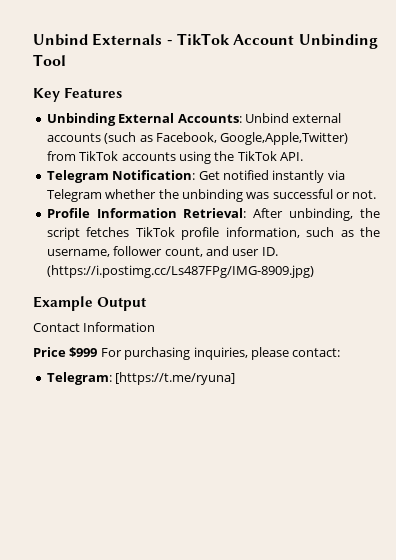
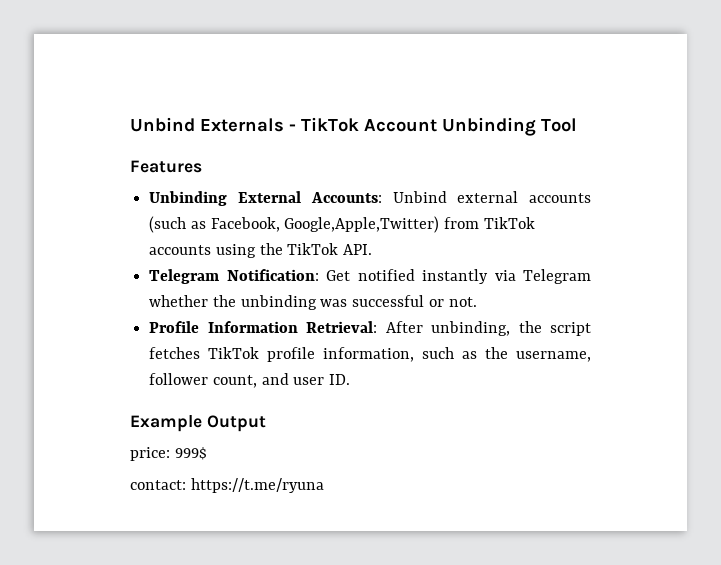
[33,88,60,102] Key -> (577, 125) none
[46,265,314,278] (https://i.postimg.cc/Ls487FPg/IMG-8909.jpg) -> (351, 379) none
[33,322,156,332] [33,347,289,360] Contact Information // Price $999 For purchasing inquiries, please -> [130,447,207,461] price: 999$ //
[46,372,236,385] // Telegram: [https://t.me/ryuna] -> [190,478,324,493] https://t.me/ryuna

